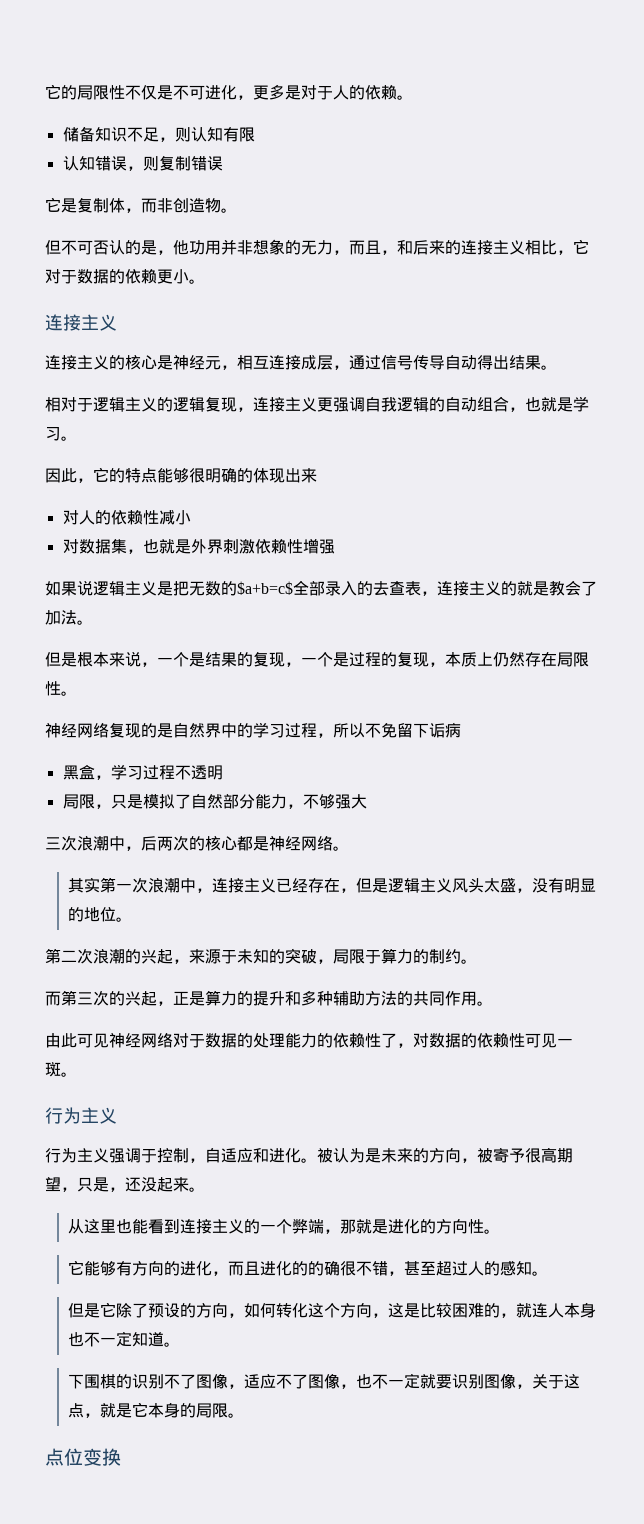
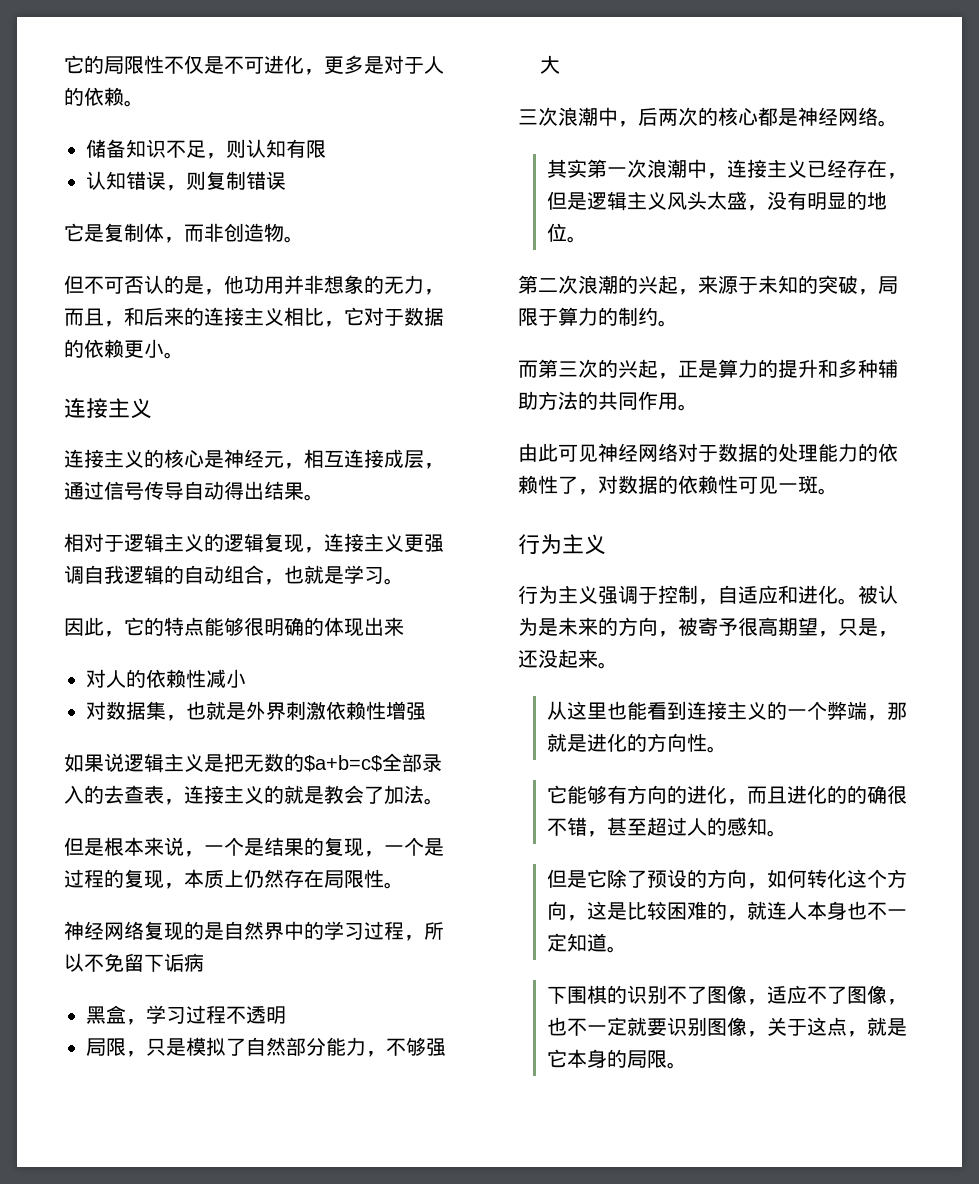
[45,1448,121,1466] // 点位变换 -> (688, 1065) none

